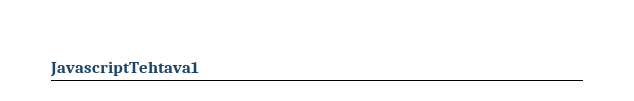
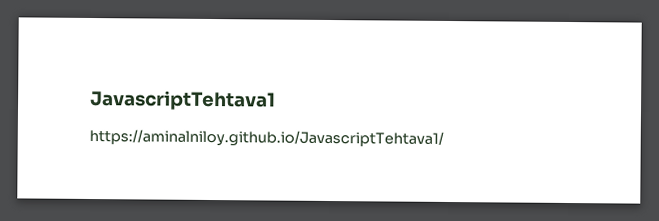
(199, 69) none -> [89,128,444,148] // https://aminalniloy.github.io/JavascriptTehtava1/

